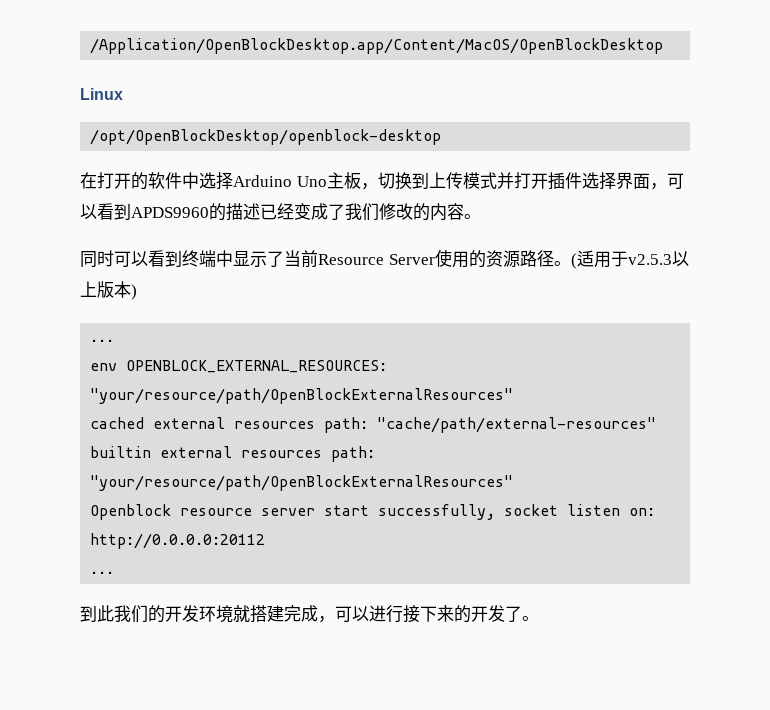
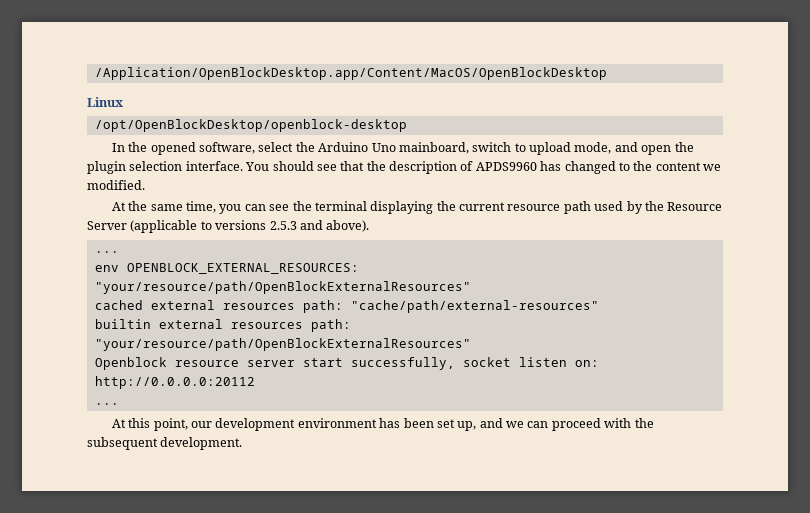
[80,172,684,190] [80,203,481,221] [80,249,689,269] [80,281,137,300] 在打开的软件中选择Arduino Uno主板，切换到上传模式并打开插件选择界面，可以看到APDS9960的描述已经变成了我们修改的内容。 // 同时可以看到终端中显示了当前Resource Server使用的资源路径。(适用于v2.5.3以上版本) -> [111,142,694,155] [87,161,721,174] [87,180,145,190] [111,201,723,214] [87,220,370,233] In the opened software, select the Arduino Uno mainboard, switch to upload mode, and open the plugin selection interface. You should see that the description of APDS9960 has changed to the content we modified. // At the same time, you can see the terminal displaying the current resource path used by the Resource Server (applicable to versions 2.5.3 and above).
[80,605,539,623] 到此我们的开发环境就搭建完成，可以进行接下来的开发了。 -> [111,418,654,431] [87,437,243,450] At this point, our development environment has been set up, and we can proceed with the subsequent development.

